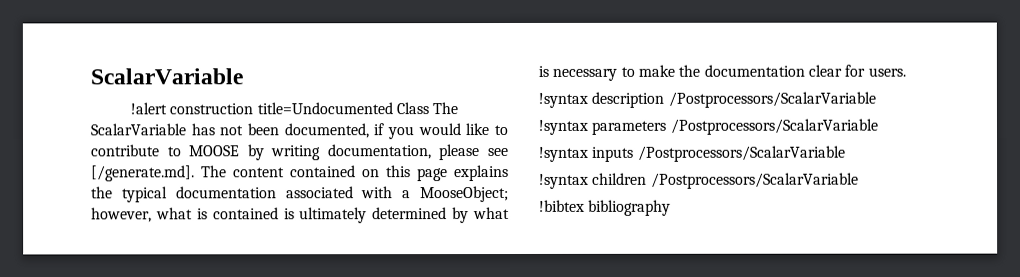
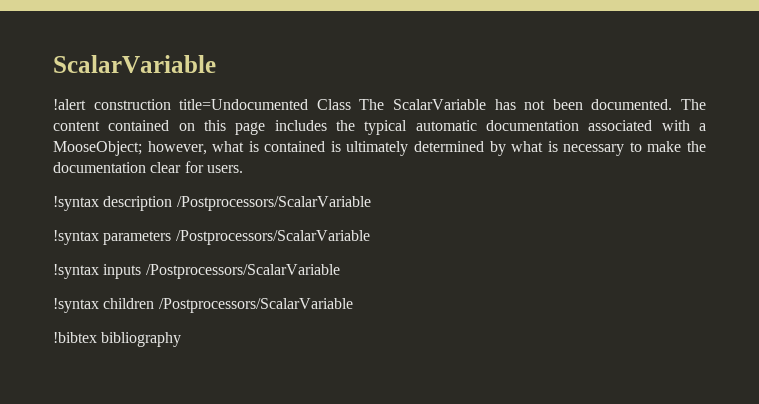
[283,123,509,140] [91,144,509,161] [91,165,195,182] documented, if you would like to contribute to MOOSE by writing documentation, please see [/generate.md]. -> [591,99,673,110] documented.
[454,165,509,182] explains -> [274,120,327,131] includes
(168, 194) none -> [415,120,477,131] automatic

